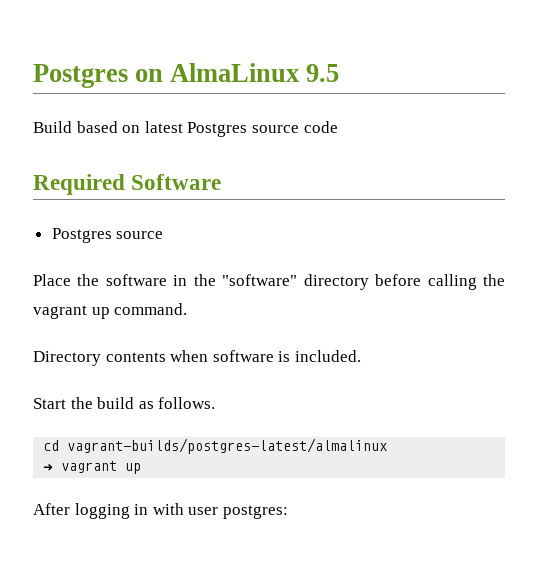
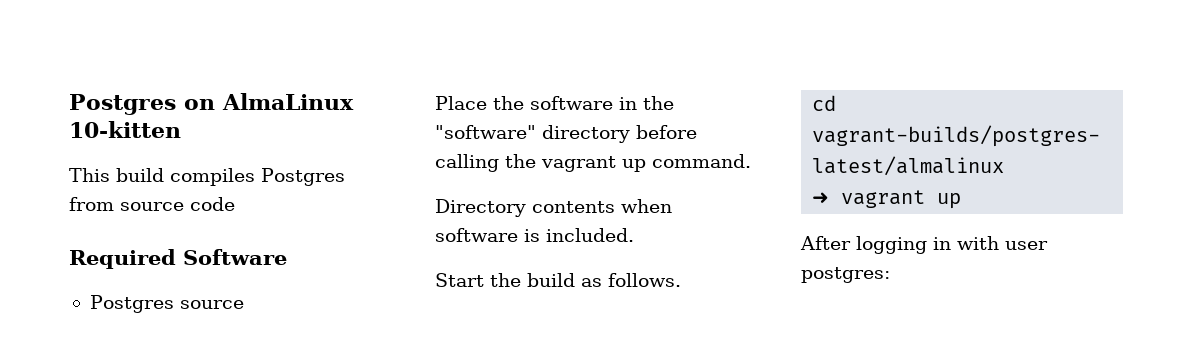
[306,64,340,82] [33,121,248,137] 9.5 // Build based on latest Postgres -> [69,121,181,138] [69,168,345,186] [69,197,114,211] 10-kitten // This build compiles Postgres from

